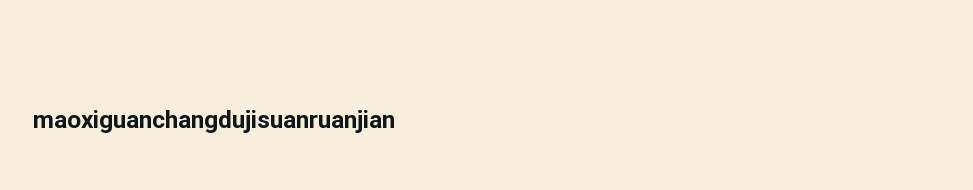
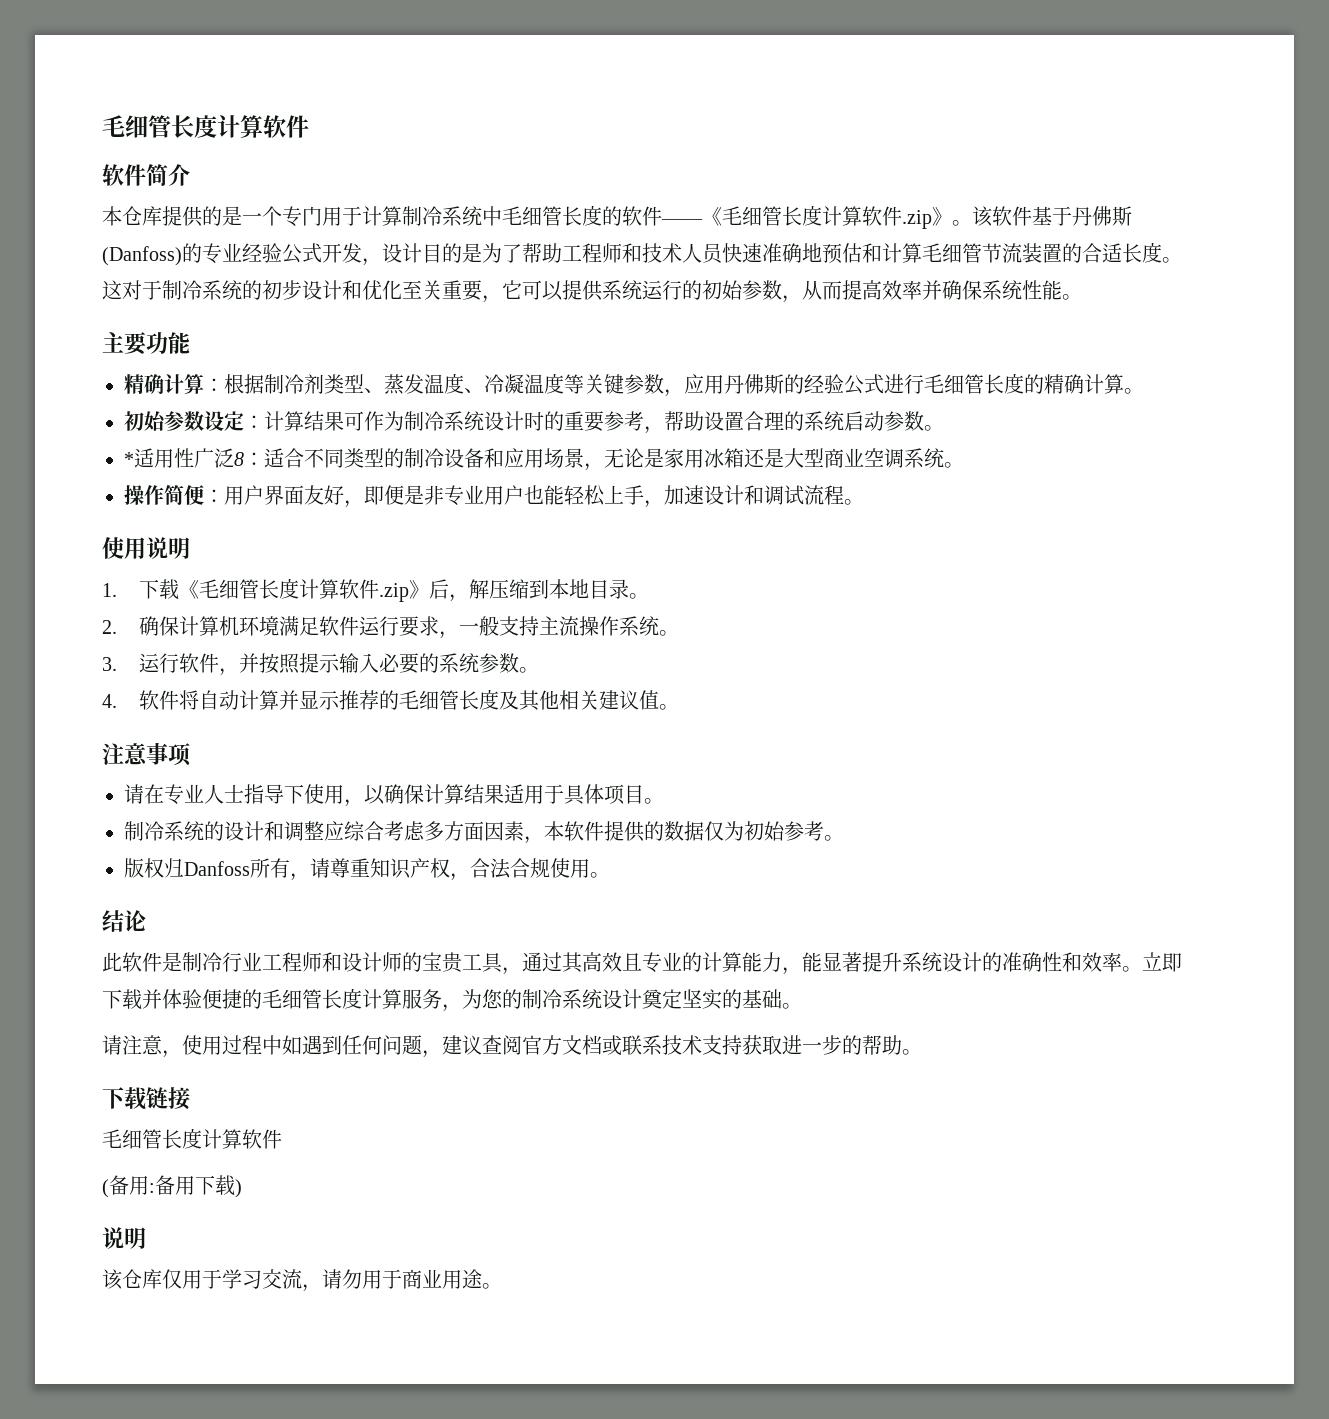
[33,110,395,133] maoxiguanchangdujisuanruanjian -> [102,115,309,138] [102,164,190,186] [102,205,1132,229] [102,242,1182,266] [102,280,1082,303] [102,332,190,355] [124,373,1144,397] [124,411,944,434] [124,448,964,471] [124,485,864,508] [102,537,190,559] [102,578,650,602] [102,616,680,639] [102,653,540,676] [102,689,680,711] [102,742,191,766] [124,784,664,807] [124,821,844,844] [124,858,610,881] [102,910,146,932] [102,952,1182,975] [102,988,802,1012] [102,1035,922,1058] [102,1087,190,1110] [102,1128,282,1149] [102,1175,242,1198] [102,1227,146,1249] [102,1269,502,1292] 毛细管长度计算软件 // 软件简介 // 本仓库提供的是一个专门用于计算制冷系统中毛细管长度的软件——《毛细管长度计算软件.zip》。该软件基于丹佛斯(Danfoss)的专业经验公式开发，设计目的是为了帮助工程师和技术人员快速准确地预估和计算毛细管节流装置的合适长度。这对于制冷系统的初步设计和优化至关重要，它可以提供系统运行的初始参数，从而提高效率并确保系统性能。 // 主要功能 // 精确计算：根据制冷剂类型、蒸发温度、冷凝温度等关键参数，应用丹佛斯的经验公式进行毛细管长度的精确计算。 // 初始参数设定：计算结果可作为制冷系统设计时的重要参考，帮助设置合理的系统启动参数。 // *适用性广泛8：适合不同类型的制冷设备和应用场景，无论是家用冰箱还是大型商业空调系统。 // 操作简便：用户界面友好，即便是非专业用户也能轻松上手，加速设计和调试流程。 // 使用说明 // 1.下载《毛细管长度计算软件.zip》后，解压缩到本地目录。 // 2.确保计算机环境满足软件运行要求，一般支持主流操作系统。 // 3.运行软件，并按照提示输入必要的系统参数。 // 4.软件将自动计算并显示推荐的毛细管长度及其他相关建议值。 // 注意事项 // 请在专业人士指导下使用，以确保计算结果适用于具体项目。 // 制冷系统的设计和调整应综合考虑多方面因素，本软件提供的数据仅为初始参考。 // 版权归Danfoss所有，请尊重知识产权，合法合规使用。 // 结论 // 此软件是制冷行业工程师和设计师的宝贵工具，通过其高效且专业的计算能力，能显著提升系统设计的准确性和效率。立即下载并体验便捷的毛细管长度计算服务，为您的制冷系统设计奠定坚实的基础。 // 请注意，使用过程中如遇到任何问题，建议查阅官方文档或联系技术支持获取进一步的帮助。 // 下载链接 // 毛细管长度计算软件 // (备用:备用下载) // 说明 // 该仓库仅用于学习交流，请勿用于商业用途。

